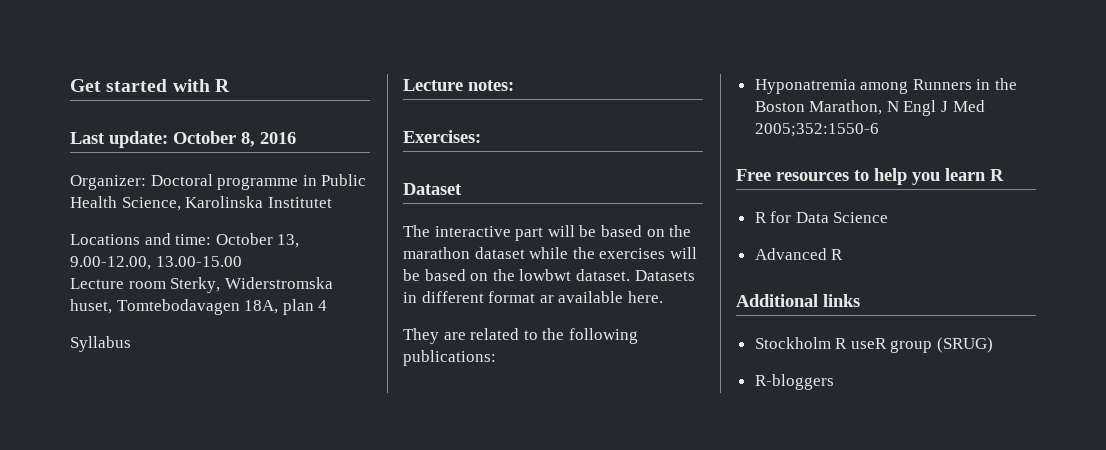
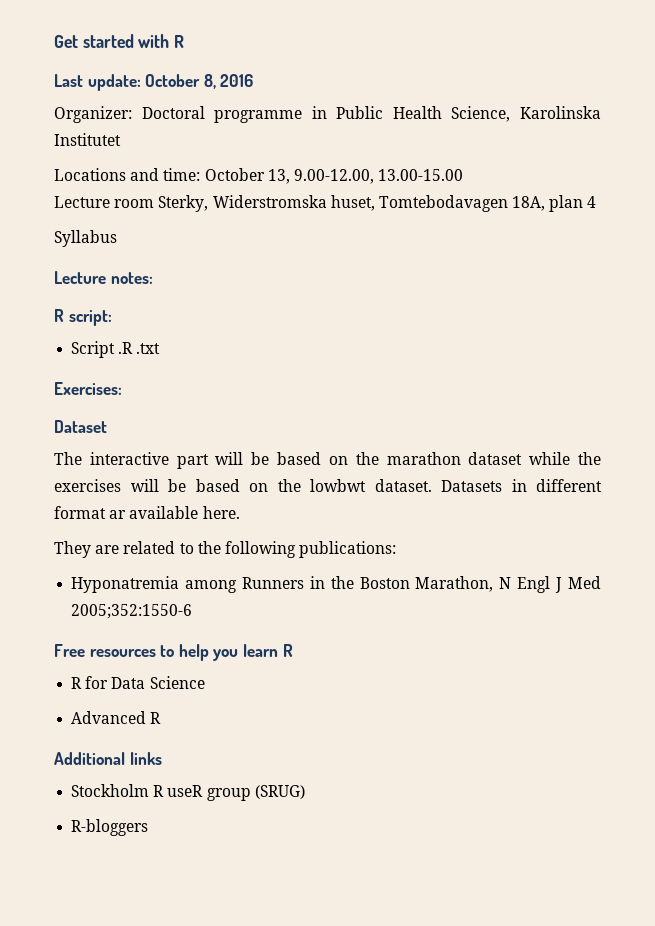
(514, 85) none -> [54,309,112,326] [71,341,161,358] // R script: // Script .R .txt

